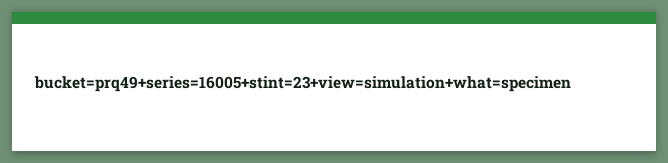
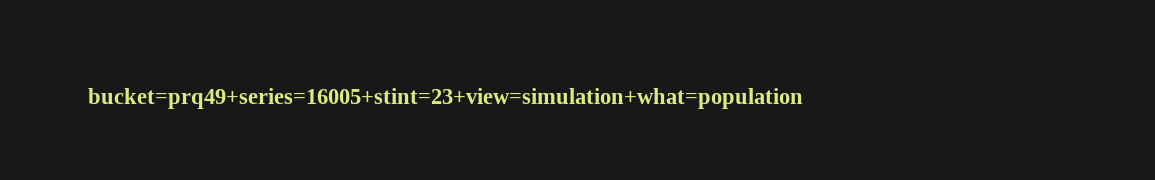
[34,76,571,92] bucket=prq49+series=16005+stint=23+view=simulation+what=specimen -> [88,88,803,109] bucket=prq49+series=16005+stint=23+view=simulation+what=population

